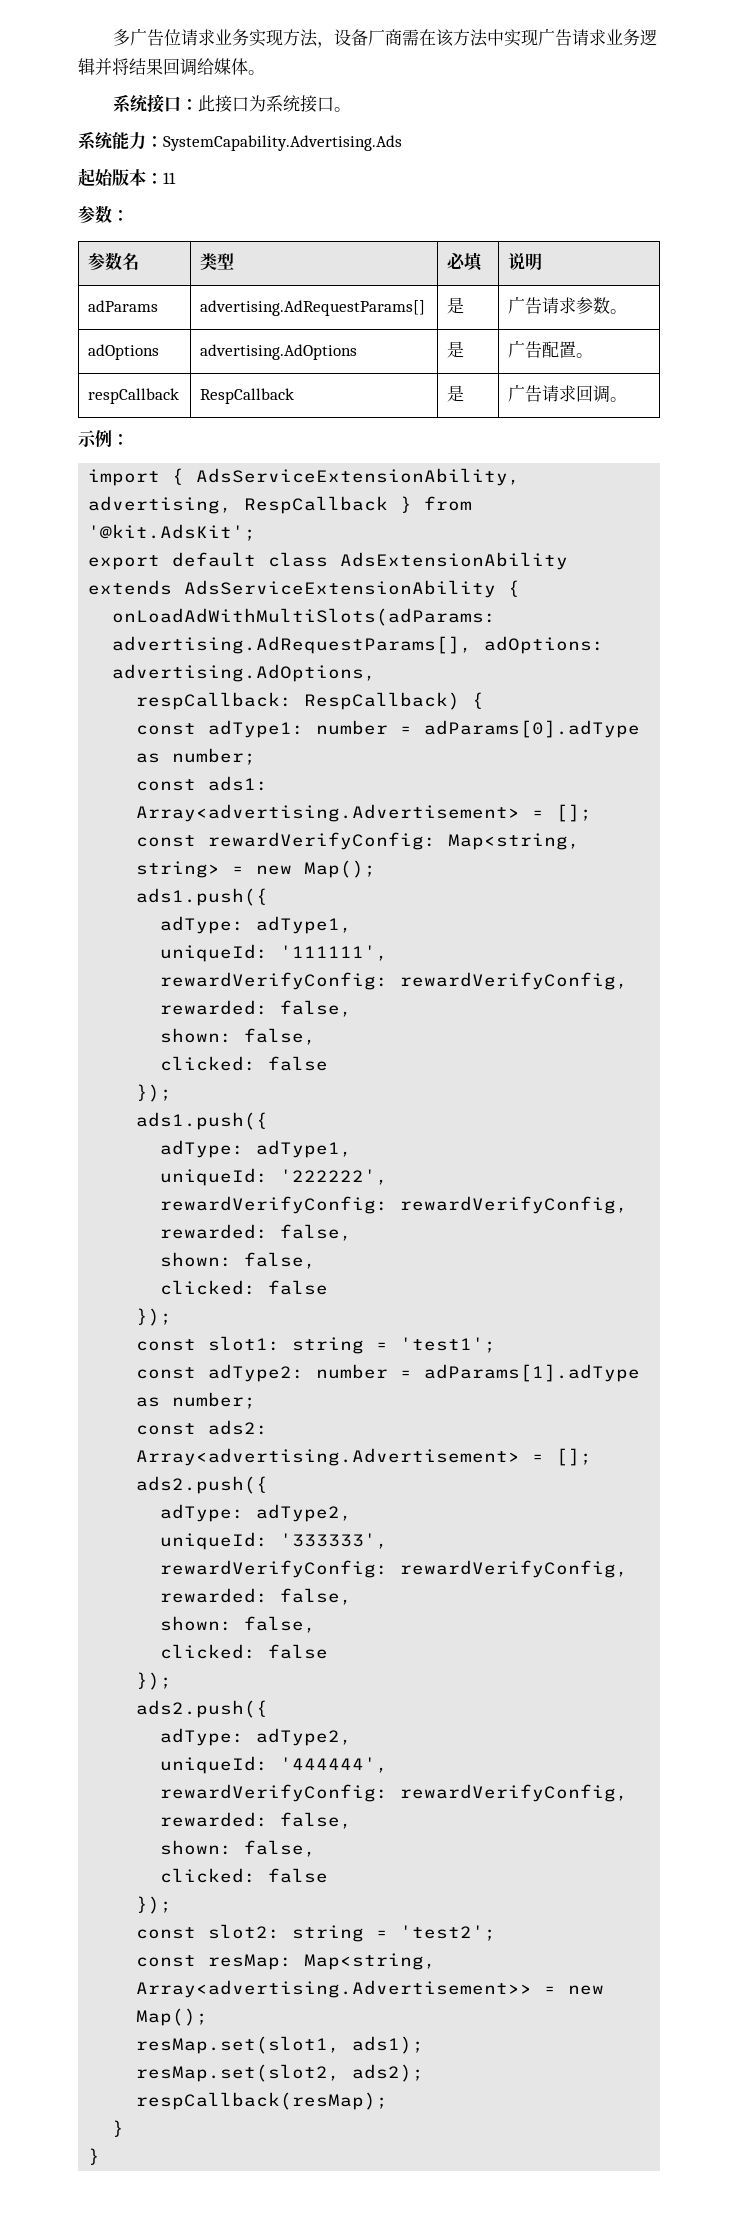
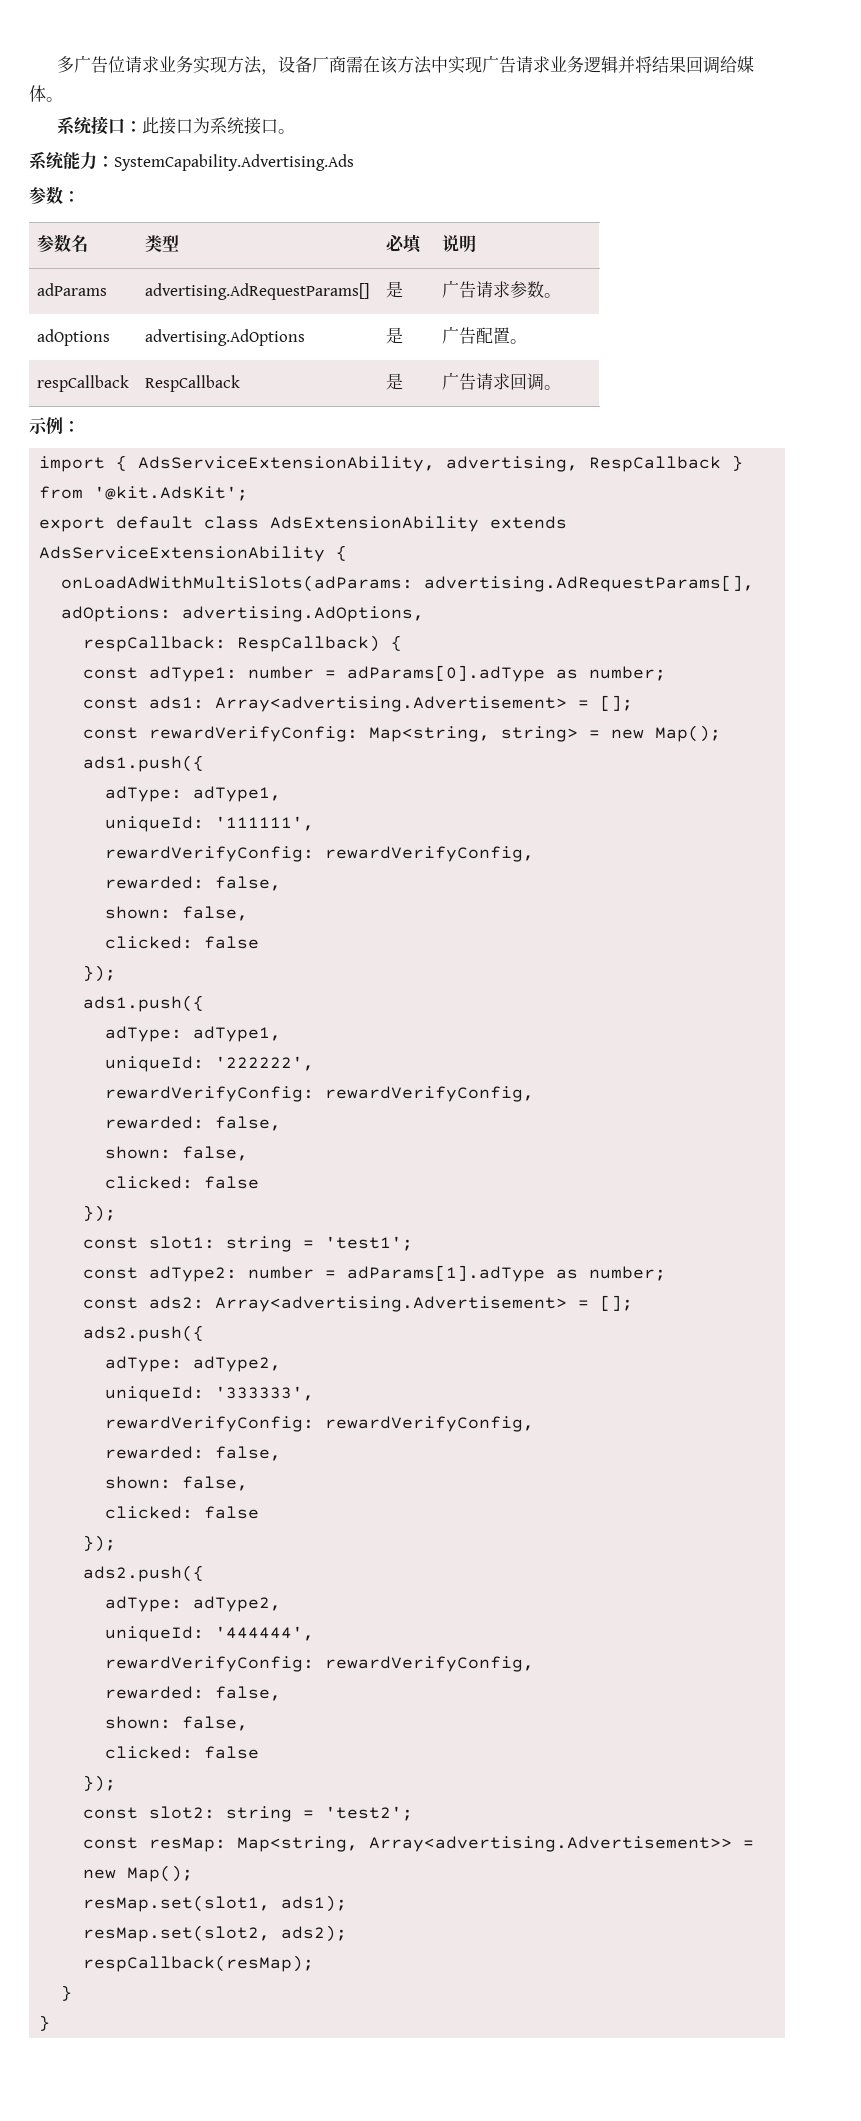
[78,168,176,187] // 起始版本：11 -> (354, 162) none

